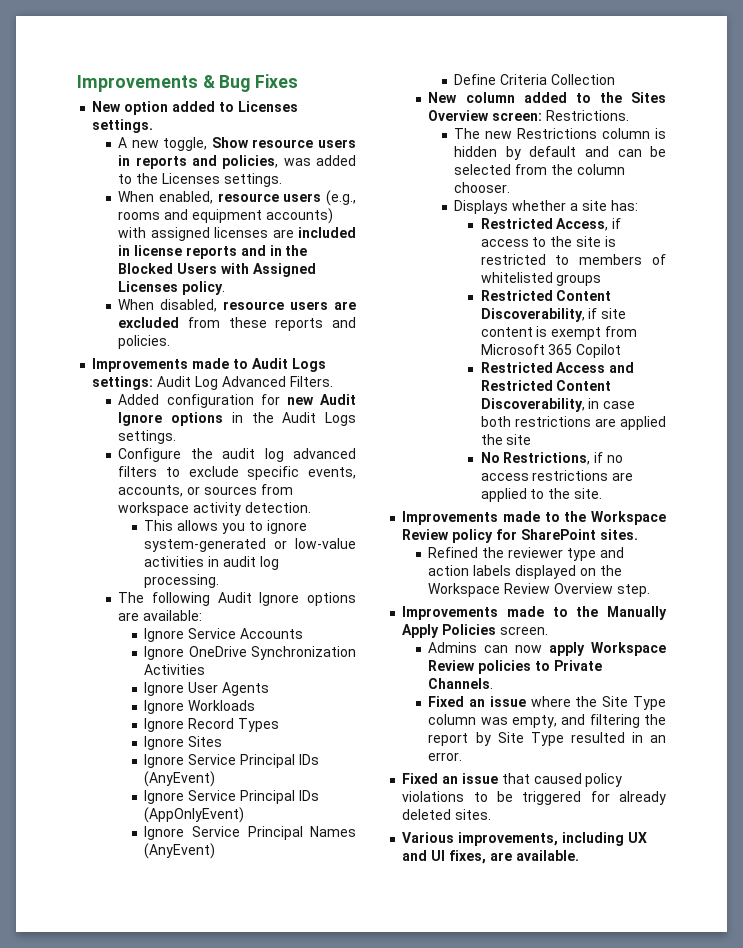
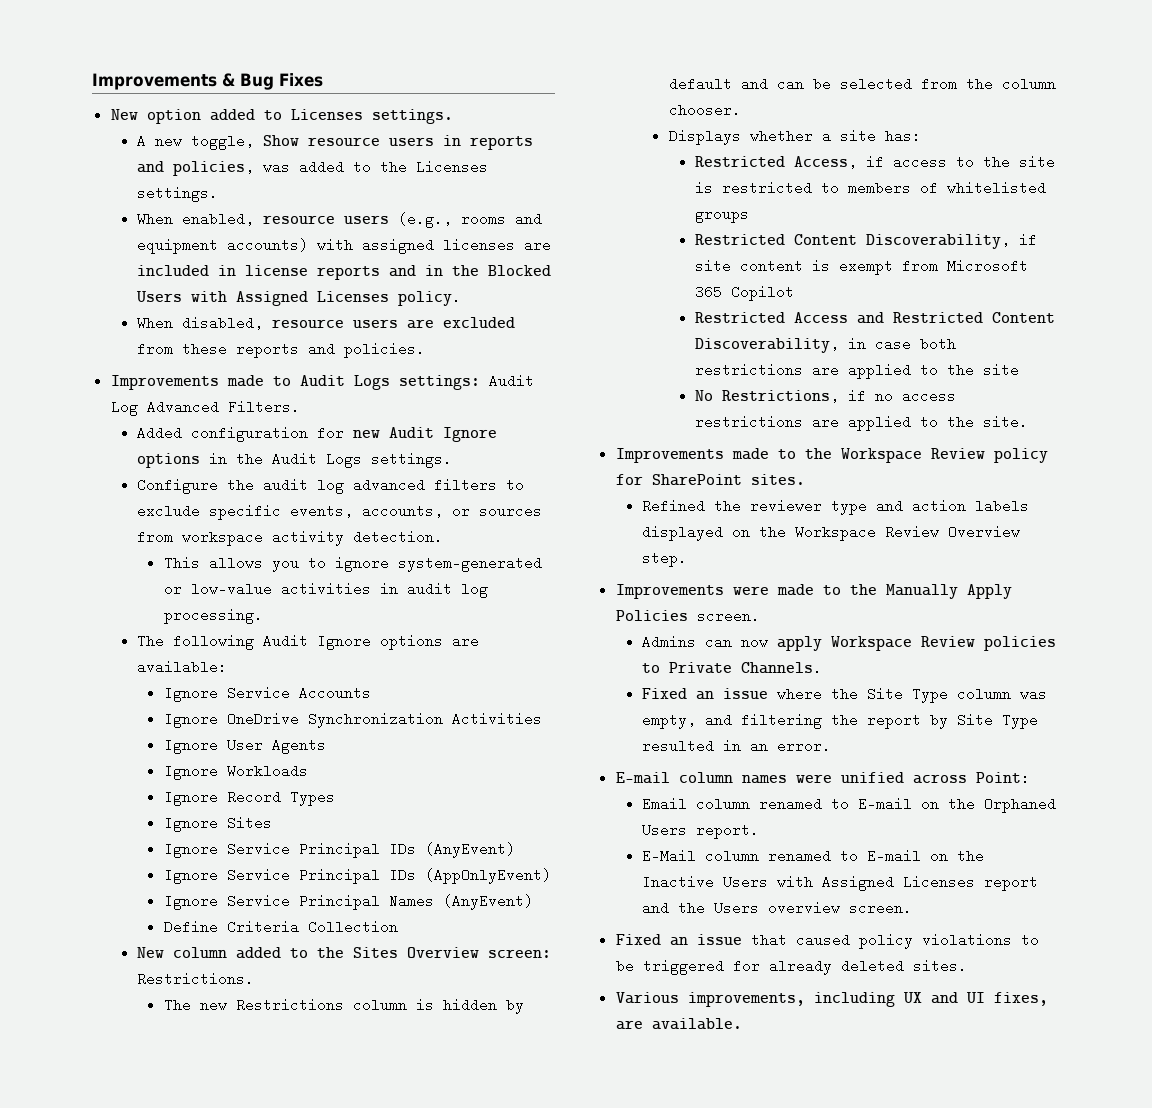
(666, 423) none -> [919,365,938,375] to
(499, 613) none -> [732,586,769,595] were
(463, 756) none -> [615,771,1030,785] [642,797,1057,813] [642,823,760,839] [642,849,985,863] [642,875,1039,891] [642,901,913,915] // E-mail column names were unified across Point: // Email column renamed to E-mail on the Orphaned Users report. // E-Mail column renamed to E-mail on the Inactive Users with Assigned Licenses report and the Users overview screen.

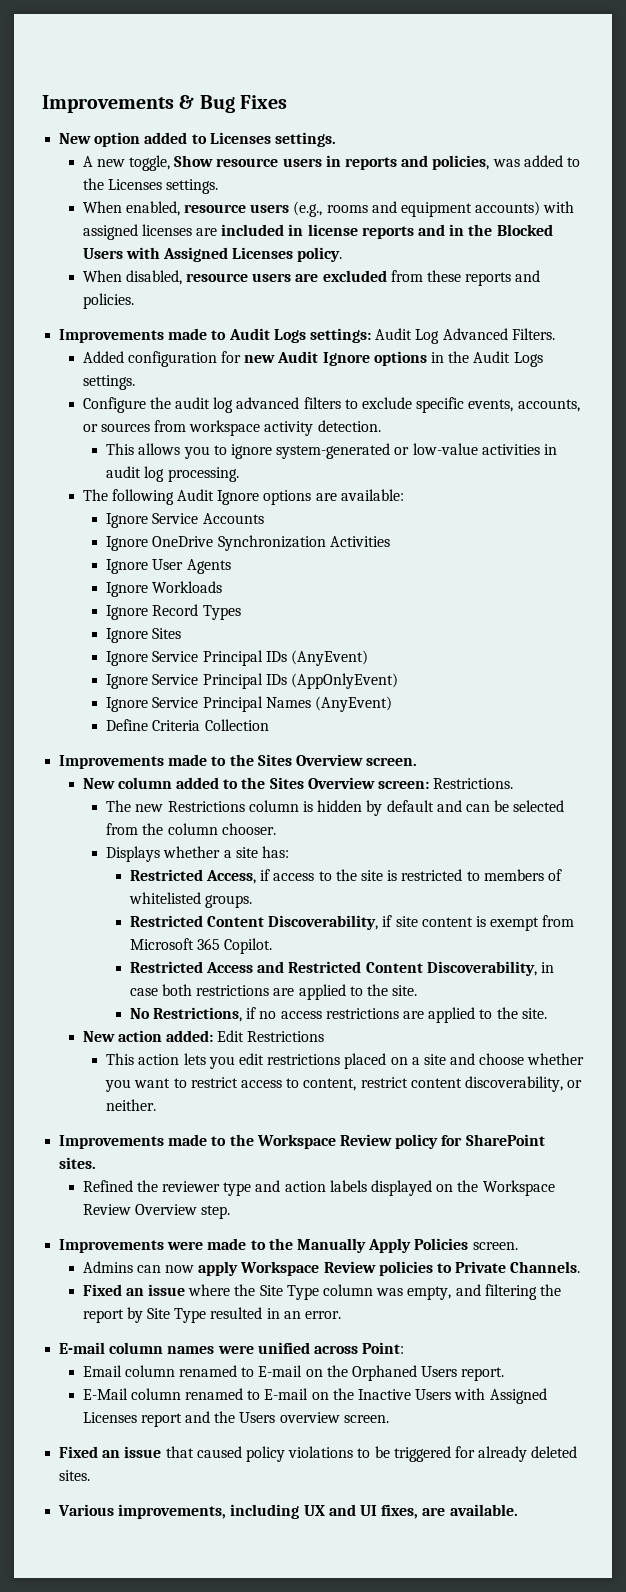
(398, 927) none -> [59,754,418,769] // Improvements made to the Sites Overview screen.
[694,212,749,223] groups -> [205,895,253,908] groups.
[730,285,794,301] Copilot -> [224,938,273,954] Copilot.
[982,363,1019,377] site -> [392,985,418,996] site.
(1028, 422) none -> [82,1030,325,1042] [106,1053,585,1069] [105,1076,583,1092] [106,1099,157,1111] // New action added: Edit Restrictions // This action lets you edit restrictions placed on a site and choose whether you want to restrict access to content, restrict content discoverability, or neither.

